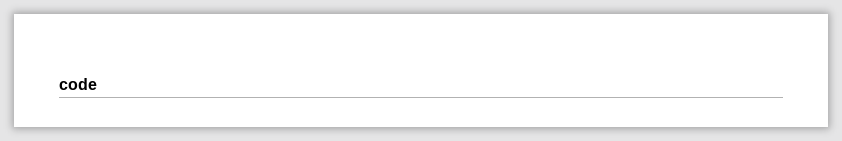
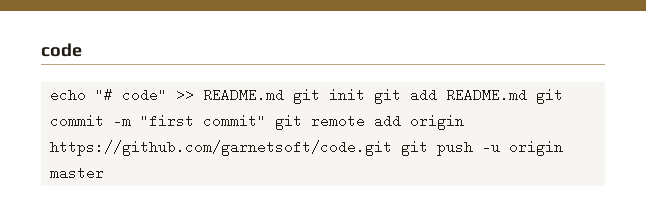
(97, 84) none -> [50,88,564,104] [50,114,465,130] [50,140,564,156] [50,166,105,180] // echo "# code" >> README.md git init git add README.md git commit -m "first commit" git remote add origin https://github.com/garnetsoft/code.git git push -u origin master

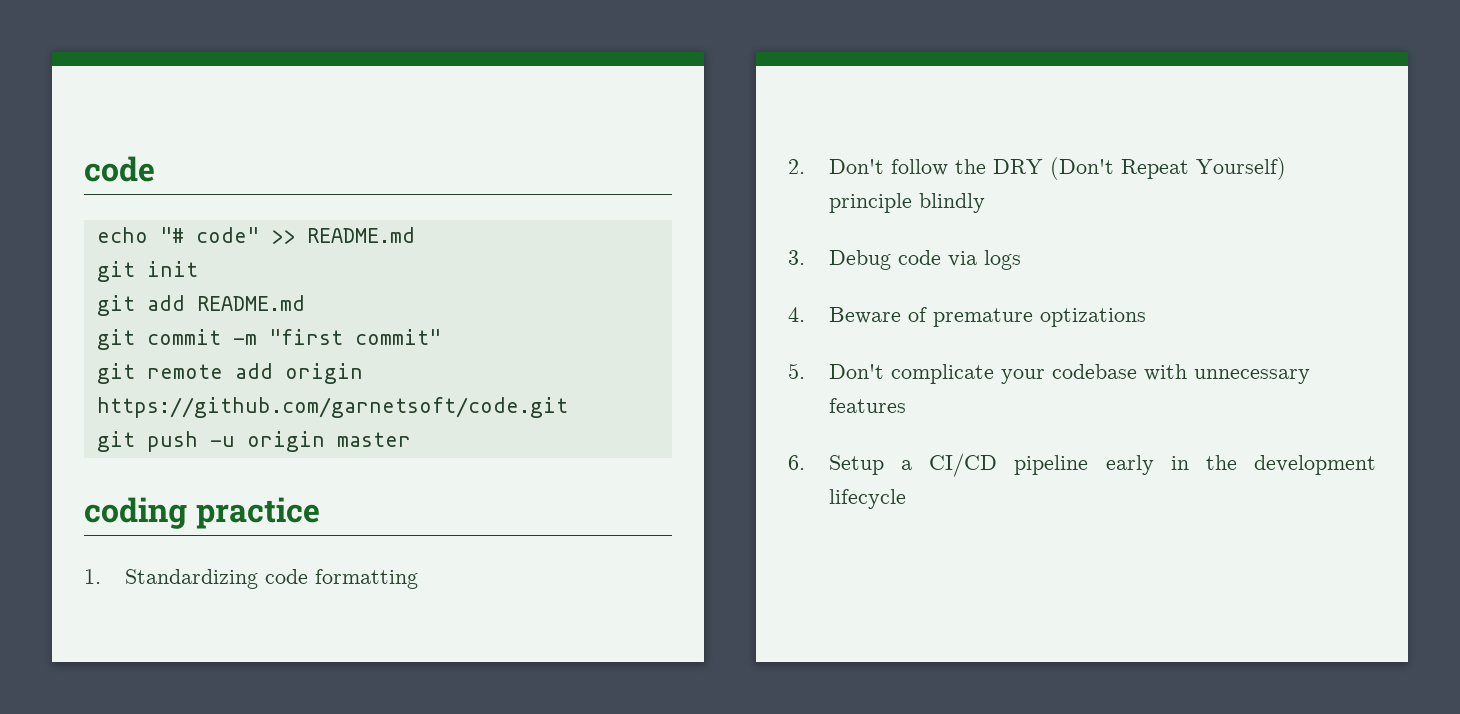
(285, 95) none -> (415, 235) //
(366, 94) none -> (198, 269) //
(528, 95) none -> (305, 303) //
(267, 121) none -> (441, 337) //
(393, 148) none -> (568, 407) //
(105, 173) none -> [84,497,320,529] [84,569,419,589] [788,157,1287,180] [829,193,986,213] [788,250,1022,270] [788,307,1147,327] [788,363,1311,384] [829,398,907,413] [788,453,1376,477] [829,489,907,509] // coding practice // 1. Standardizing code formatting // 2. Don't follow the DRY (Don't Repeat Yourself) principle blindly // 3. Debug code via logs // 4. Beware of premature optizations // 5. Don't complicate your codebase with unnecessary features // 6. Setup a CI/CD pipeline early in the development lifecycle

